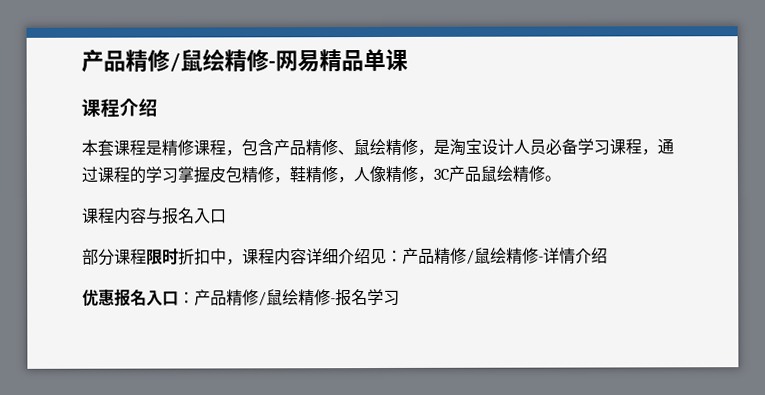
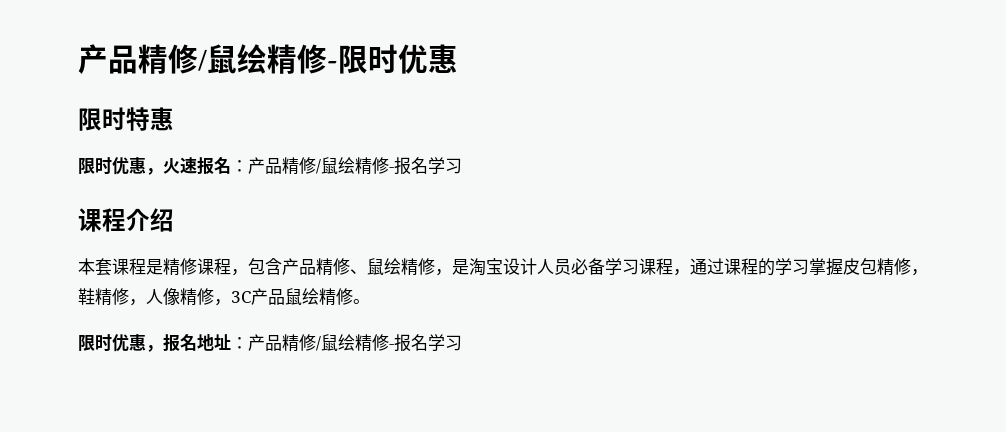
[81,48,408,73] 产品精修/鼠绘精修-网易精品单课 -> [78,44,458,74] [78,107,174,131] [78,157,462,175] 产品精修/鼠绘精修-限时优惠 // 限时特惠 // 限时优惠，火速报名：产品精修/鼠绘精修-报名学习
[82,207,227,225] [82,247,608,266] [82,288,179,307] 课程内容与报名入口 // 部分课程限时折扣中，课程内容详细介绍见：产品精修/鼠绘精修-详情介绍 // 优惠报名入口 -> [78,334,231,352] 限时优惠，报名地址

